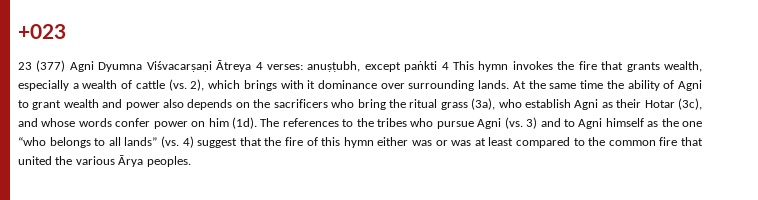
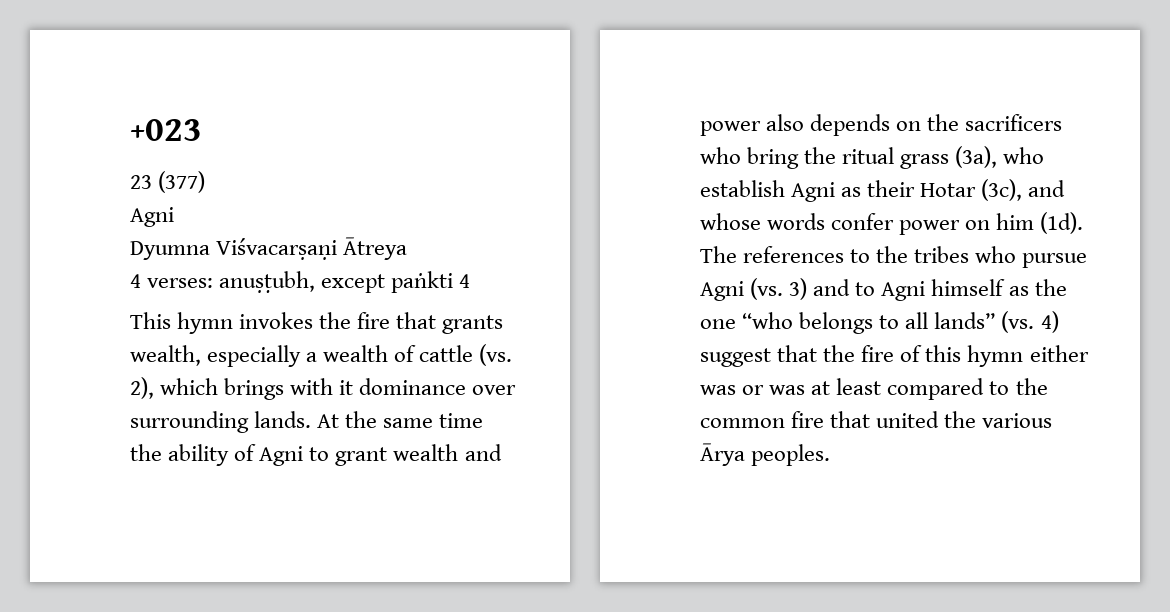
[69,61,94,72] Agni -> [130,207,174,227] // Agni //
(252, 66) none -> (408, 248) //
(449, 66) none -> (471, 281) //

